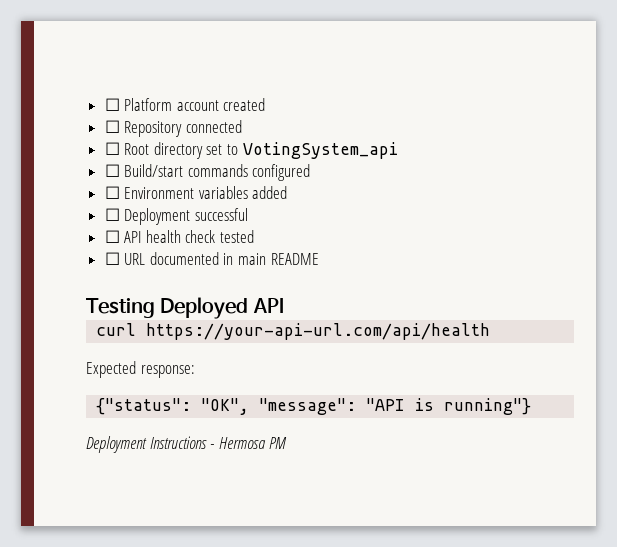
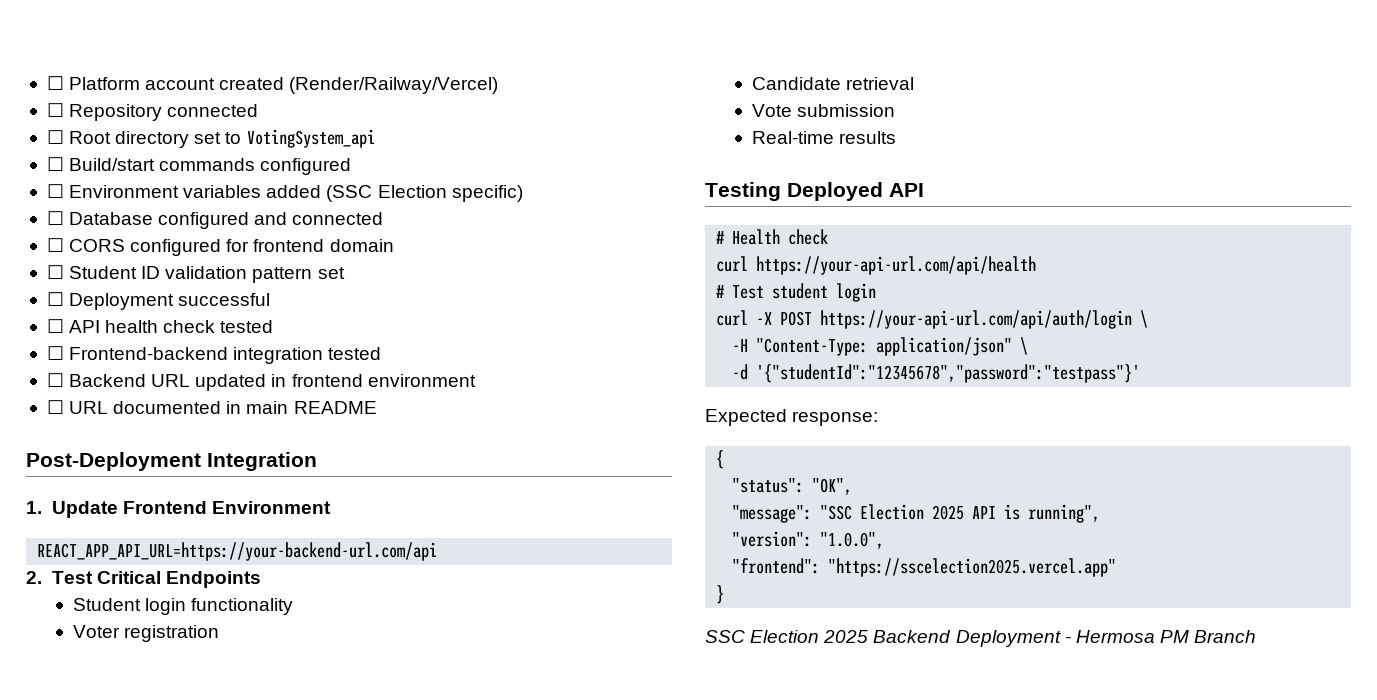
(266, 104) none -> [289,77,499,94] (Render/Railway/Vercel)
(288, 192) none -> [326,185,523,202] [46,211,384,229] [46,238,394,256] [46,265,345,283] (SSC Election specific) // ☐ Database configured and connected // ☐ CORS configured for frontend domain // ☐ Student ID validation pattern set
(255, 236) none -> [46,346,382,364] [46,373,476,391] // ☐ Frontend-backend integration tested // ☐ Backend URL updated in frontend environment
(319, 259) none -> [26,452,317,471] [26,501,332,518] [37,542,438,561] [26,571,262,588] [72,598,294,615] [72,625,219,642] [751,77,914,90] [751,104,895,117] [751,131,896,144] // Post-Deployment Integration // 1. Update Frontend Environment // REACT_APP_API_URL=https://your-backend-url.com/api // 2. Test Critical Endpoints // Student login functionality // Voter registration // Candidate retrieval // Vote submission // Real-time results
(284, 305) none -> [716,229,829,245] // # Health check
(491, 331) none -> [716,283,877,302] [716,310,1149,329] [732,337,1029,356] [732,364,1141,383] // # Test student login // curl -X POST https://your-api-url.com/api/auth/login \ // -H "Content-Type: application/json" \ // -d '{"studentId":"12345678","password":"testpass"}'
[96,398,192,415] {"status": -> [716,450,725,469] [732,478,805,493] { // "status":
[259,398,532,415] [86,436,207,453] "message": "API is running"} // Deployment Instructions -> [732,504,1101,523] [732,531,885,549] [732,558,1117,577] [716,585,725,604] [705,630,1061,647] // "message": "SSC Election 2025 API is running", // "version": "1.0.0", // "frontend": "https://sscelection2025.vercel.app" // } // SSC Election 2025 Backend Deployment
(288, 443) none -> [1194,630,1257,643] Branch

